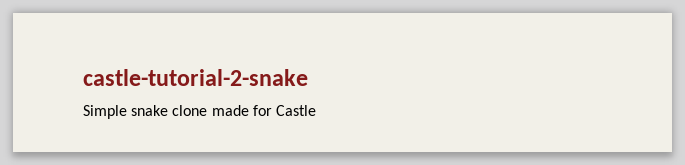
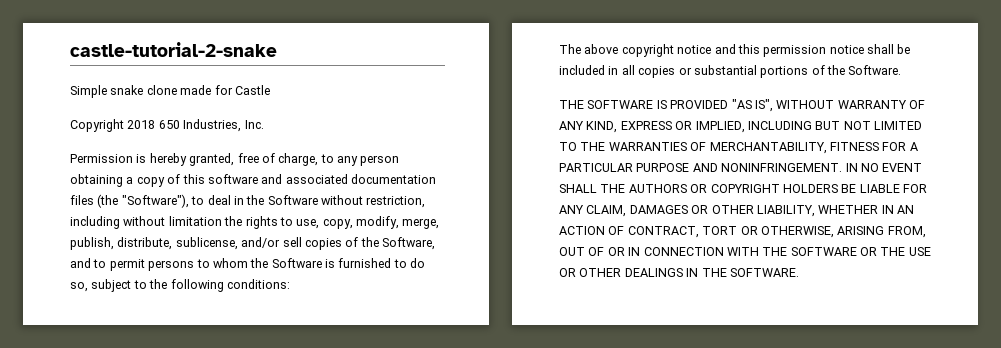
(316, 110) none -> [70,119,264,132] [70,153,400,166] [70,174,436,187] [70,194,426,208] [70,216,440,229] [70,237,435,250] [70,258,426,271] [70,279,290,292] [559,44,911,57] [559,65,902,78] [559,99,925,112] [559,121,922,133] [559,142,918,154] [559,163,923,172] [559,184,927,193] [559,205,914,217] [559,226,926,238] [559,247,931,256] [559,268,799,277] // Copyright 2018 650 Industries, Inc. // Permission is hereby granted, free of charge, to any person obtaining a copy of this software and associated documentation files (the "Software"), to deal in the Software without restriction, including without limitation the rights to use, copy, modify, merge, publish, distribute, sublicense, and/or sell copies of the Software, and to permit persons to whom the Software is furnished to do so, subject to the following conditions: // The above copyright notice and this permission notice shall be included in all copies or substantial portions of the Software. // THE SOFTWARE IS PROVIDED "AS IS", WITHOUT WARRANTY OF ANY KIND, EXPRESS OR IMPLIED, INCLUDING BUT NOT LIMITED TO THE WARRANTIES OF MERCHANTABILITY, FITNESS FOR A PARTICULAR PURPOSE AND NONINFRINGEMENT. IN NO EVENT SHALL THE AUTHORS OR COPYRIGHT HOLDERS BE LIABLE FOR ANY CLAIM, DAMAGES OR OTHER LIABILITY, WHETHER IN AN ACTION OF CONTRACT, TORT OR OTHERWISE, ARISING FROM, OUT OF OR IN CONNECTION WITH THE SOFTWARE OR THE USE OR OTHER DEALINGS IN THE SOFTWARE.

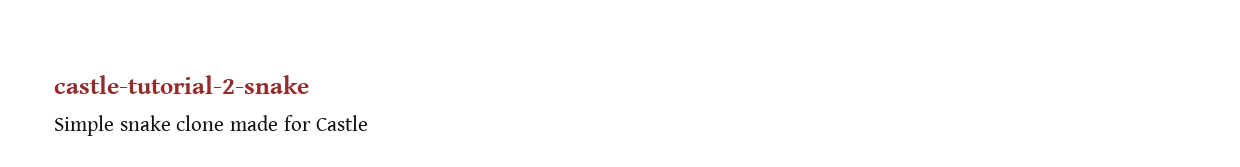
[70,119,264,132] [70,153,400,166] [70,174,436,187] [70,194,426,208] [70,216,440,229] [70,237,435,250] [70,258,426,271] [70,279,290,292] [559,44,911,57] [559,65,902,78] [559,99,925,112] [559,121,922,133] [559,142,918,154] [559,163,923,172] [559,184,927,193] [559,205,914,217] [559,226,926,238] [559,247,931,256] [559,268,799,277] // Copyright 2018 650 Industries, Inc. // Permission is hereby granted, free of charge, to any person obtaining a copy of this software and associated documentation files (the "Software"), to deal in the Software without restriction, including without limitation the rights to use, copy, modify, merge, publish, distribute, sublicense, and/or sell copies of the Software, and to permit persons to whom the Software is furnished to do so, subject to the following conditions: // The above copyright notice and this permission notice shall be included in all copies or substantial portions of the Software. // THE SOFTWARE IS PROVIDED "AS IS", WITHOUT WARRANTY OF ANY KIND, EXPRESS OR IMPLIED, INCLUDING BUT NOT LIMITED TO THE WARRANTIES OF MERCHANTABILITY, FITNESS FOR A PARTICULAR PURPOSE AND NONINFRINGEMENT. IN NO EVENT SHALL THE AUTHORS OR COPYRIGHT HOLDERS BE LIABLE FOR ANY CLAIM, DAMAGES OR OTHER LIABILITY, WHETHER IN AN ACTION OF CONTRACT, TORT OR OTHERWISE, ARISING FROM, OUT OF OR IN CONNECTION WITH THE SOFTWARE OR THE USE OR OTHER DEALINGS IN THE SOFTWARE. -> (369, 123) none

